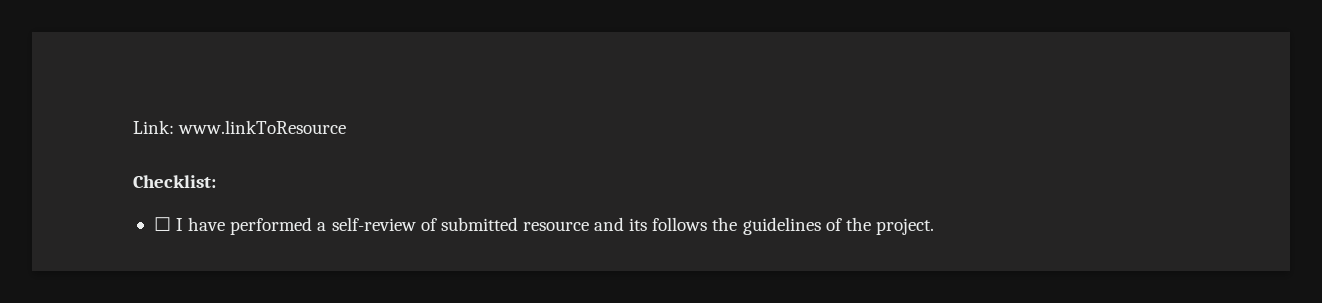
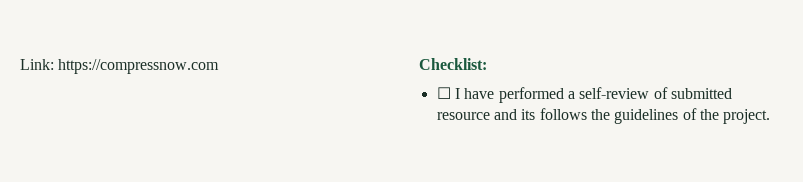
[178,120,347,134] www.linkToResource -> [58,59,220,74] https://compressnow.com

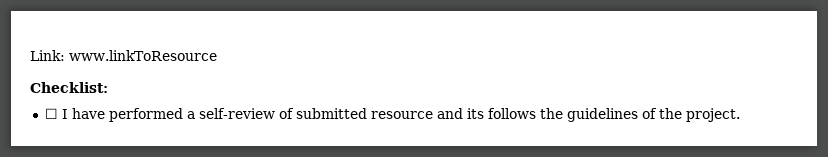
[58,59,220,74] https://compressnow.com -> [69,50,217,61] www.linkToResource

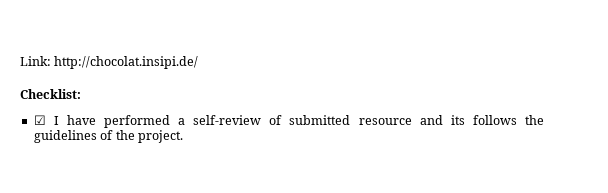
[69,50,217,61] www.linkToResource -> [54,56,199,69] http://chocolat.insipi.de/
[44,108,58,119] ☐ -> [33,115,46,125] ☑

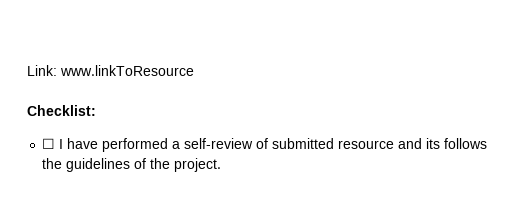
[54,56,199,69] http://chocolat.insipi.de/ -> [60,65,194,76] www.linkToResource
[33,115,46,125] ☑ -> [42,138,56,149] ☐

